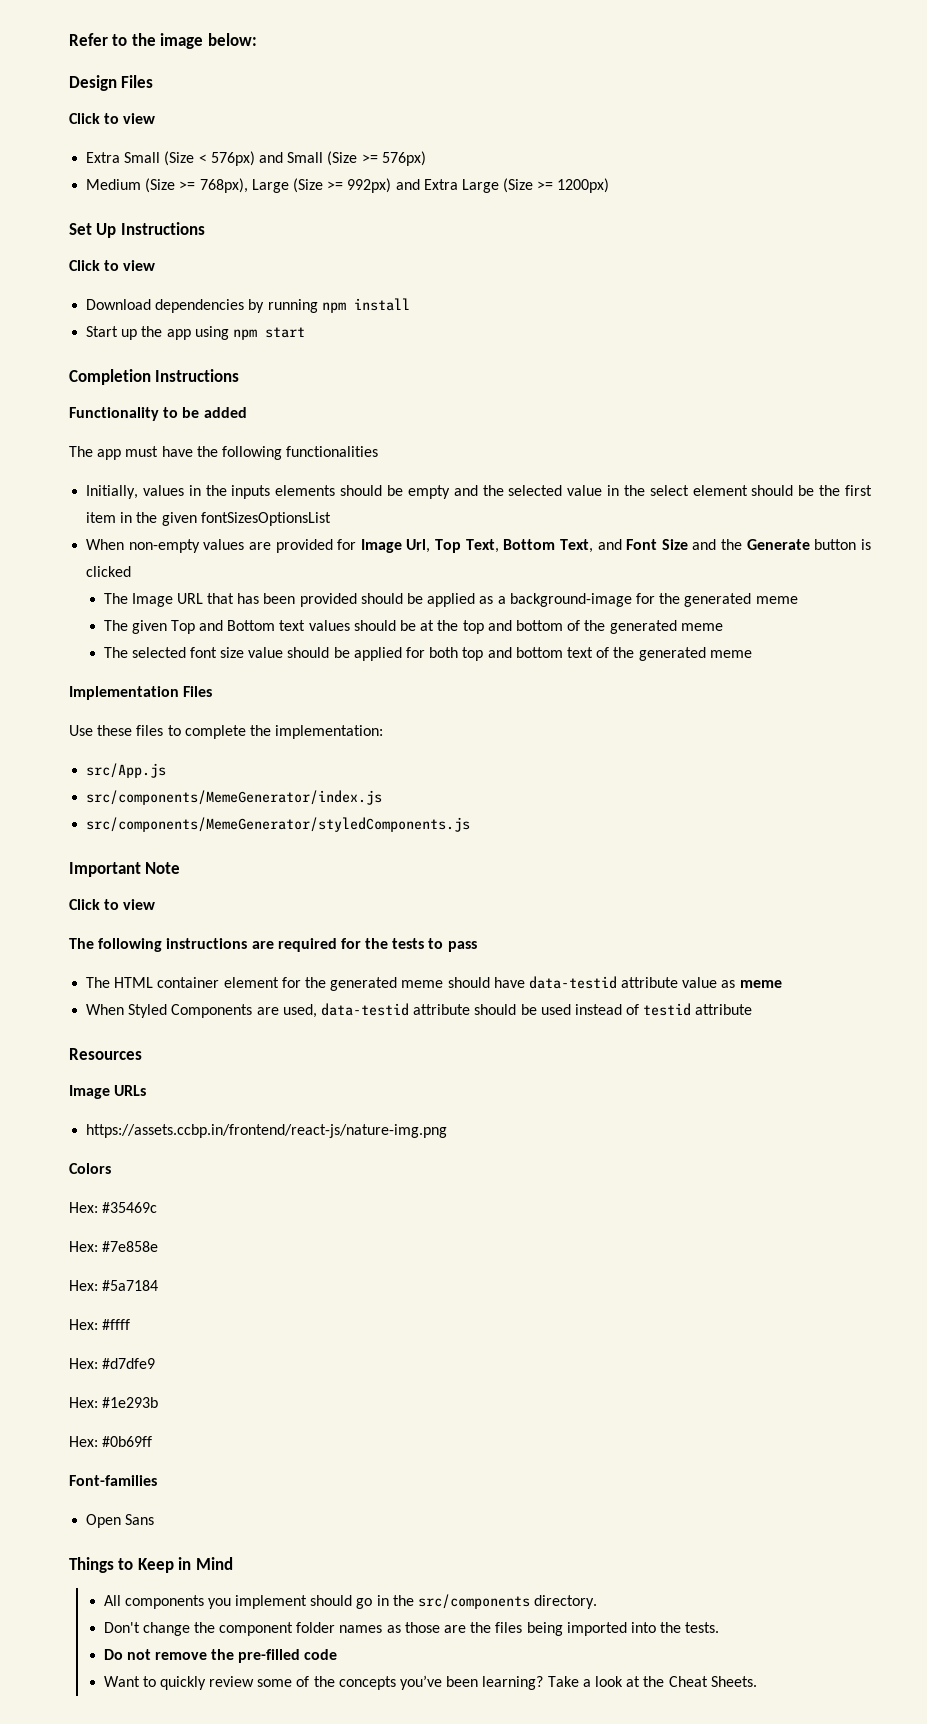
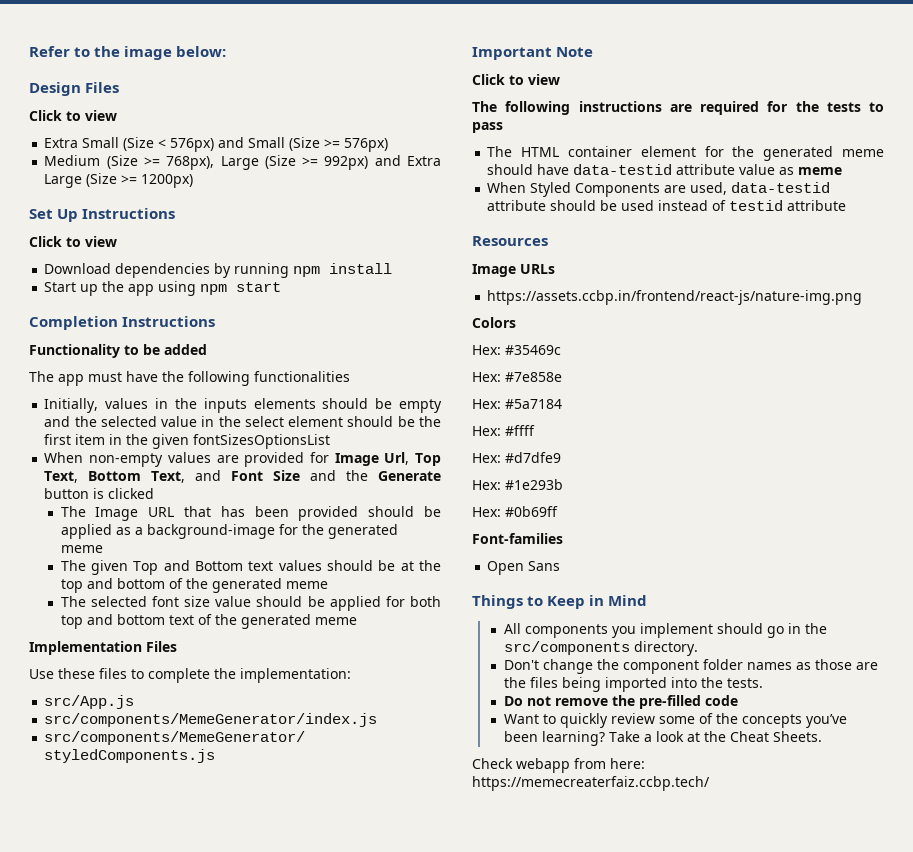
(757, 1681) none -> [472,758,645,773] [472,776,710,791] // Check webapp from here: https://memecreaterfaiz.ccbp.tech/

